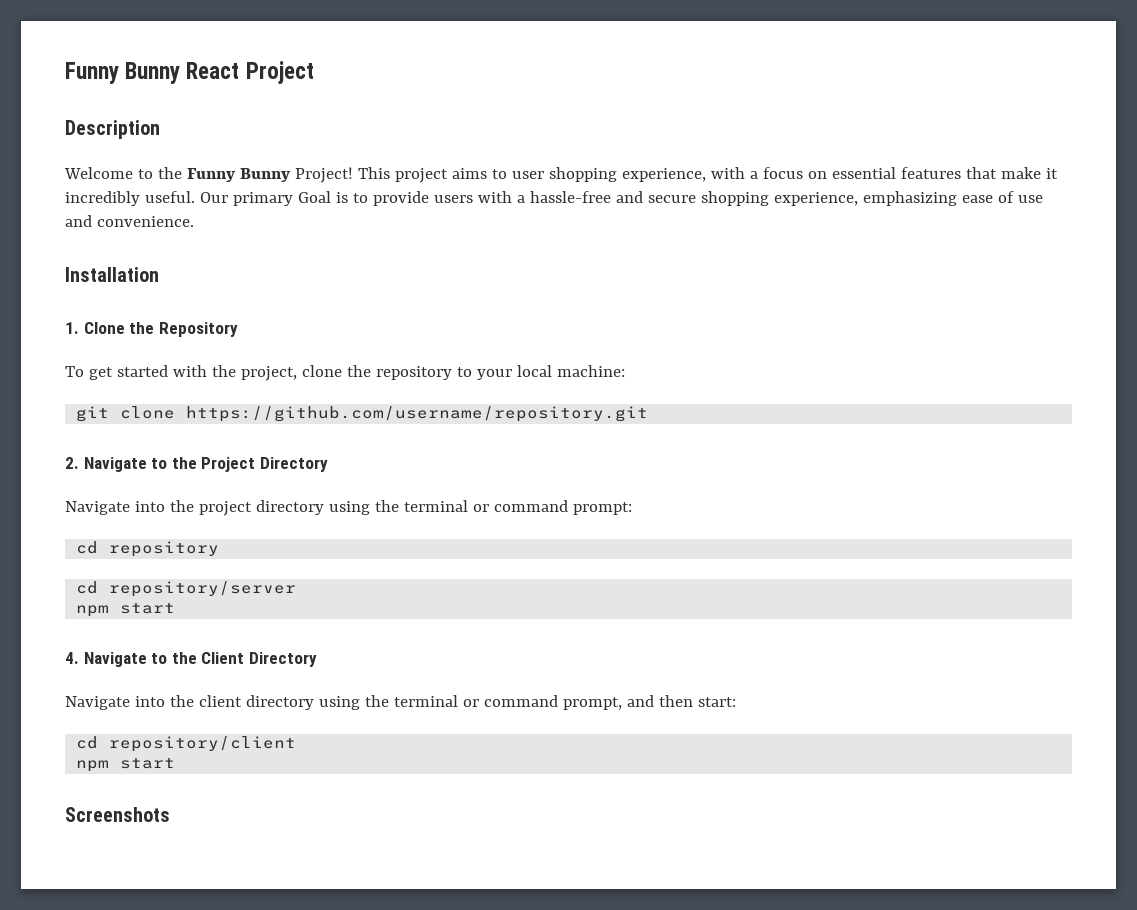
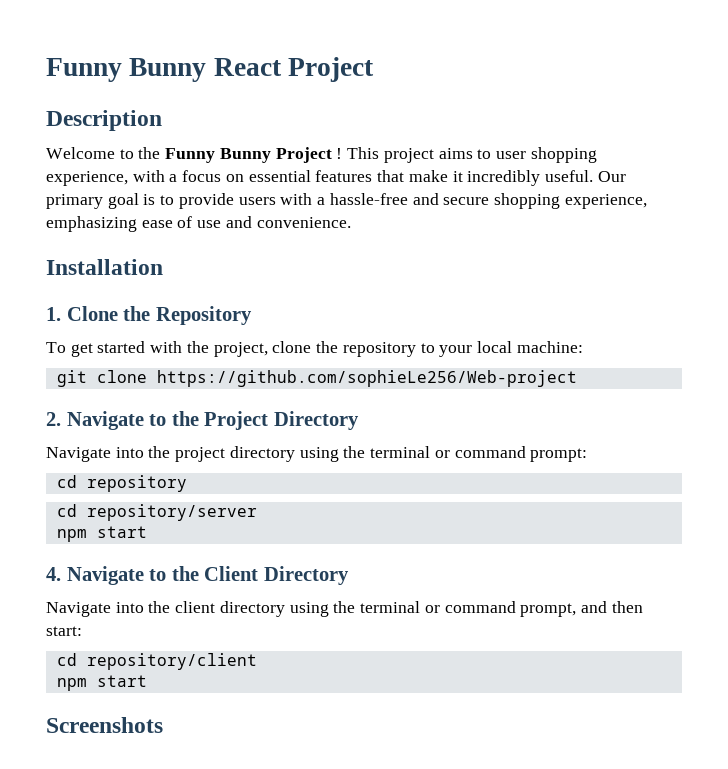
[294,167,353,183] Project! -> [275,147,343,163] Project !
[297,191,331,203] Goal -> [107,193,139,209] goal
[186,406,649,422] https://github.com/username/repository.git -> [156,370,577,387] https://github.com/sophieLe256/Web-project

